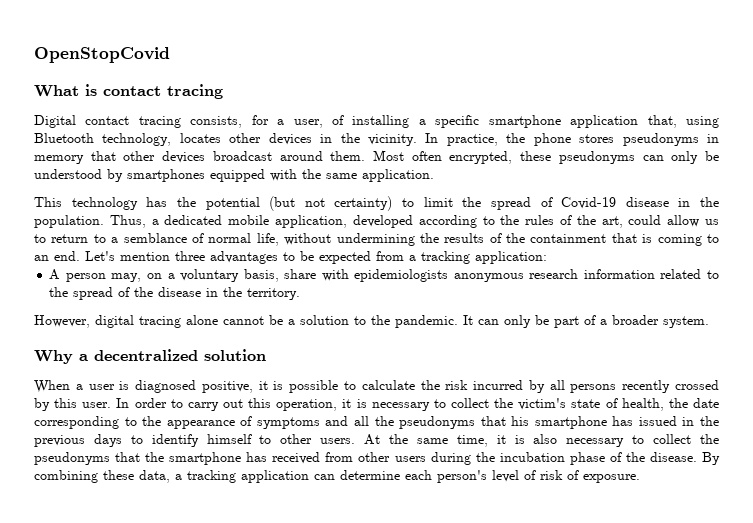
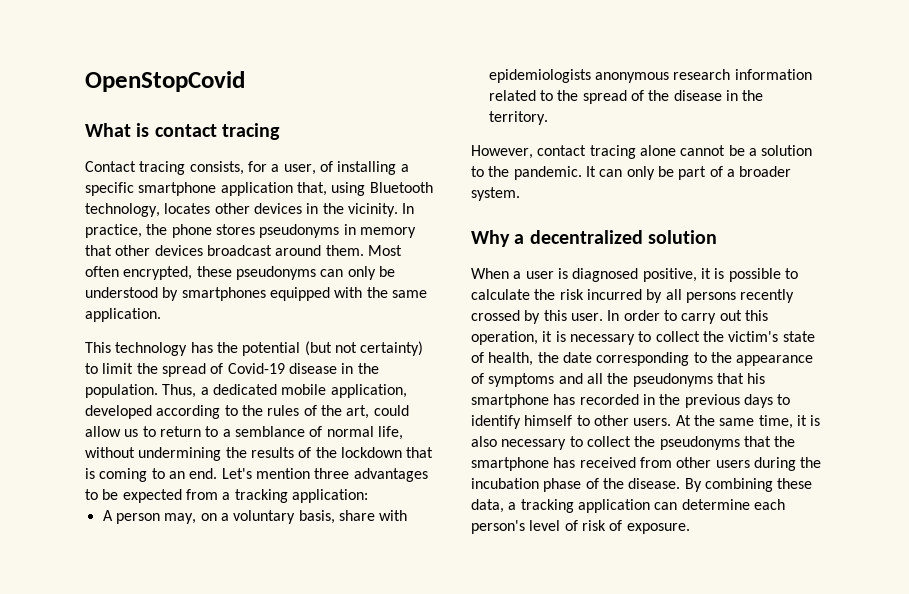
[34,115,130,128] Digital contact -> [85,161,136,172] Contact
[530,234,607,243] containment -> [340,447,402,458] lockdown
[95,315,134,328] digital -> [537,145,587,156] contact
[638,416,677,426] issued -> [579,394,639,405] recorded

